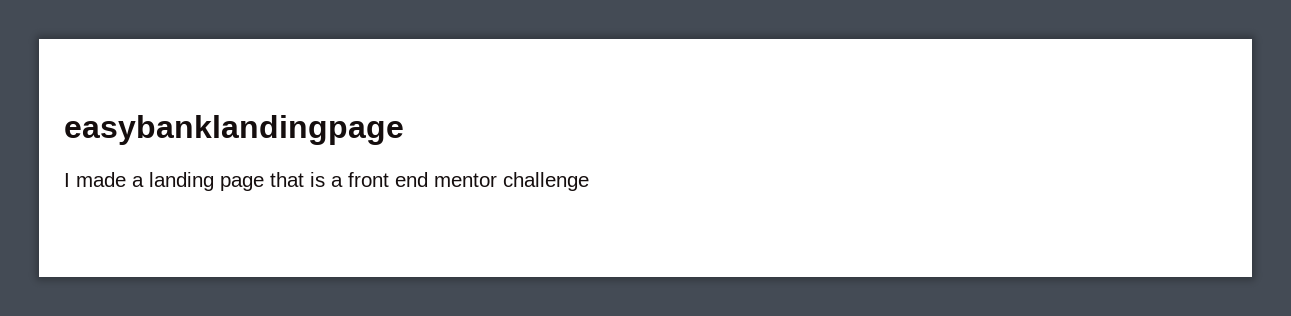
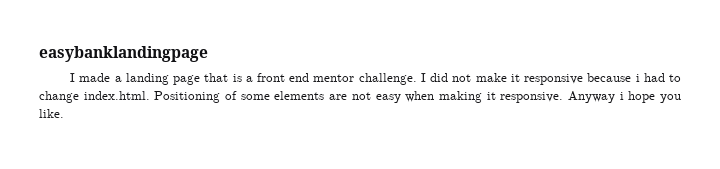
[503,172,589,191] challenge -> [358,73,681,85] [39,91,681,103] [39,109,64,118] challenge. I did not make it responsive because i had to change index.html. Positioning of some elements are not easy when making it responsive. Anyway i hope you like.

